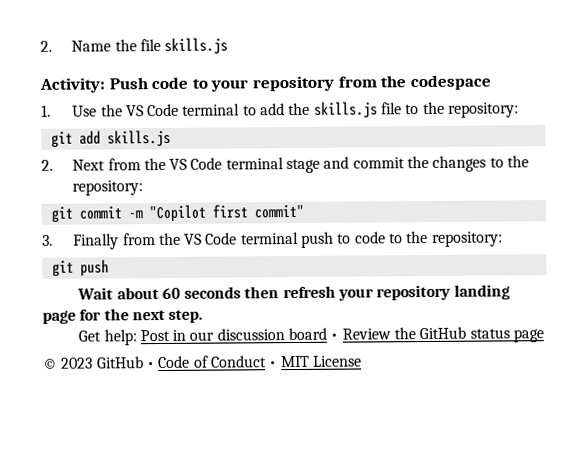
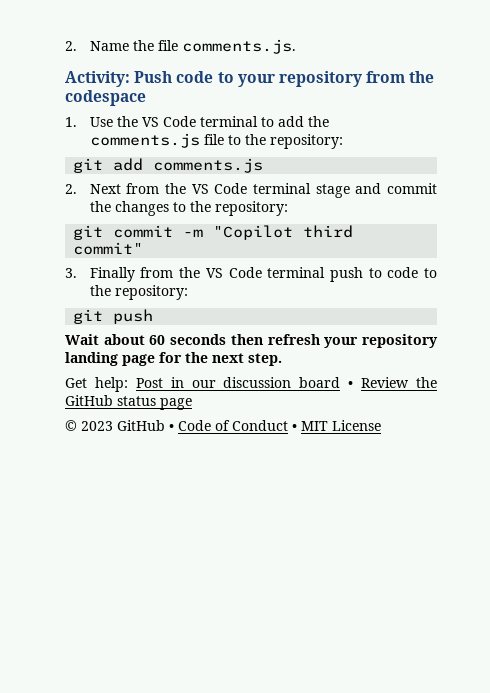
[164,37,229,54] skills.js -> [181,39,296,54] comments.js.
[313,101,378,118] skills.js -> [89,133,200,148] comments.js
[106,129,171,147] skills.js -> [153,158,264,173] comments.js
[211,204,248,219] first -> [303,225,354,238] third

